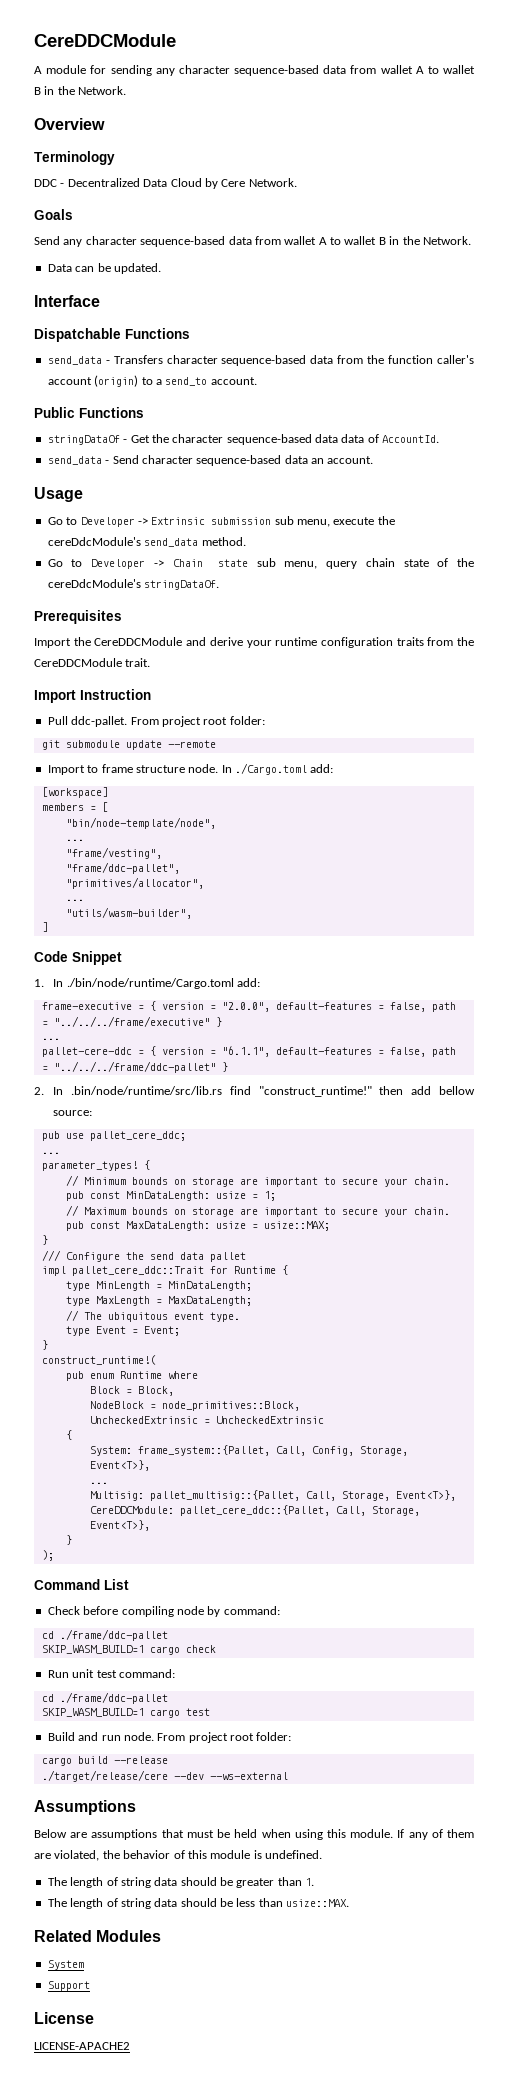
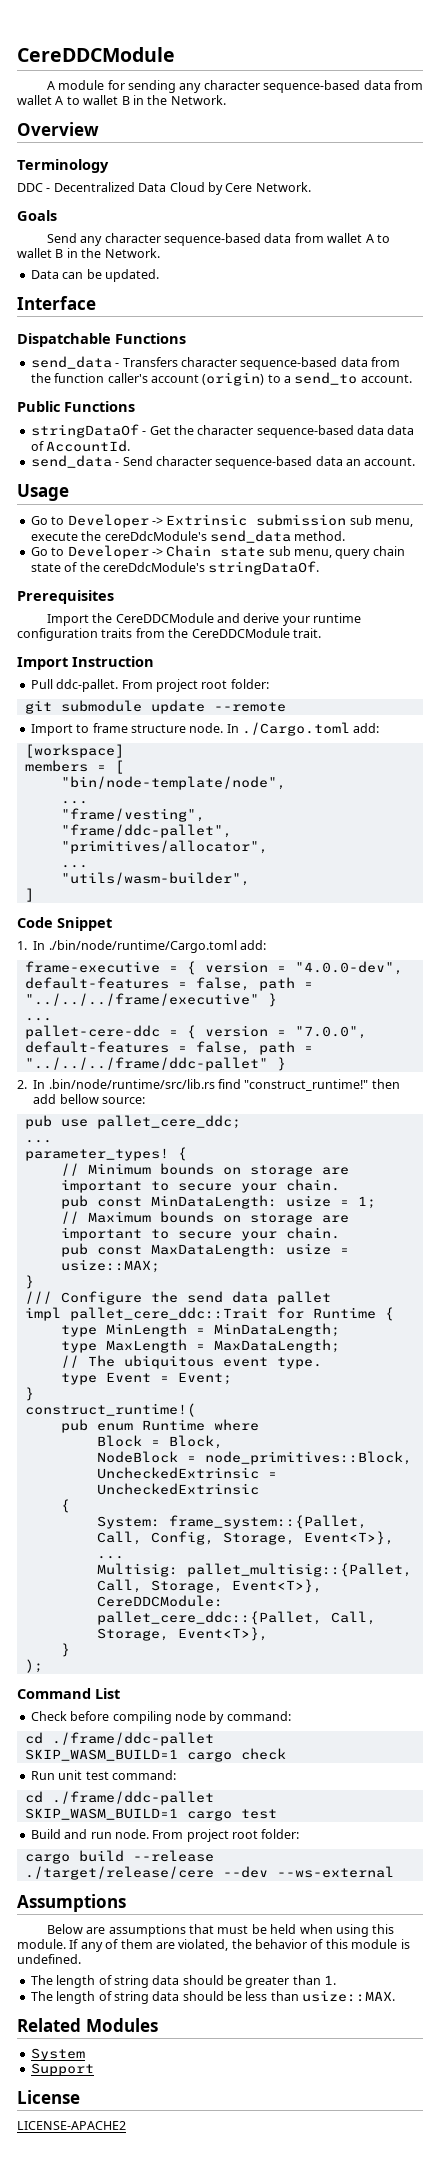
[221,1002,270,1012] "2.0.0", -> [294,961,403,975] "4.0.0-dev",
[221,1046,270,1057] "6.1.1", -> [294,1026,367,1039] "7.0.0",

